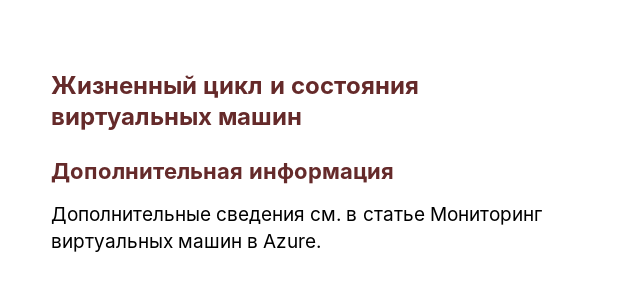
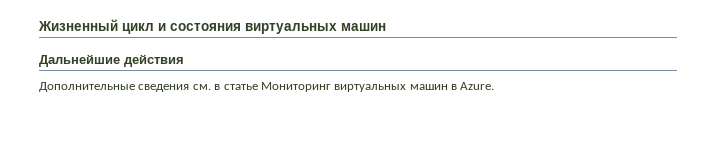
[51,163,394,184] Дополнительная информация -> [39,54,184,67] Дальнейшие действия

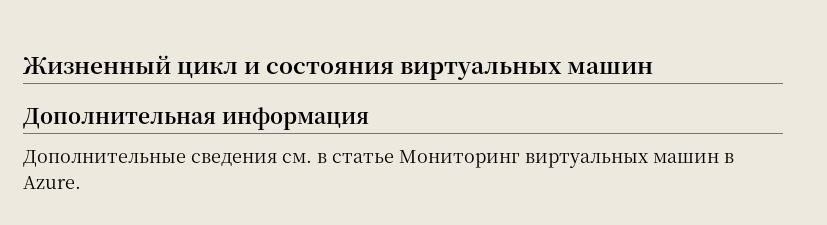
[39,54,184,67] Дальнейшие действия -> [23,107,369,130] Дополнительная информация

